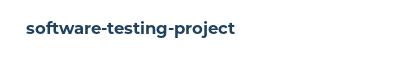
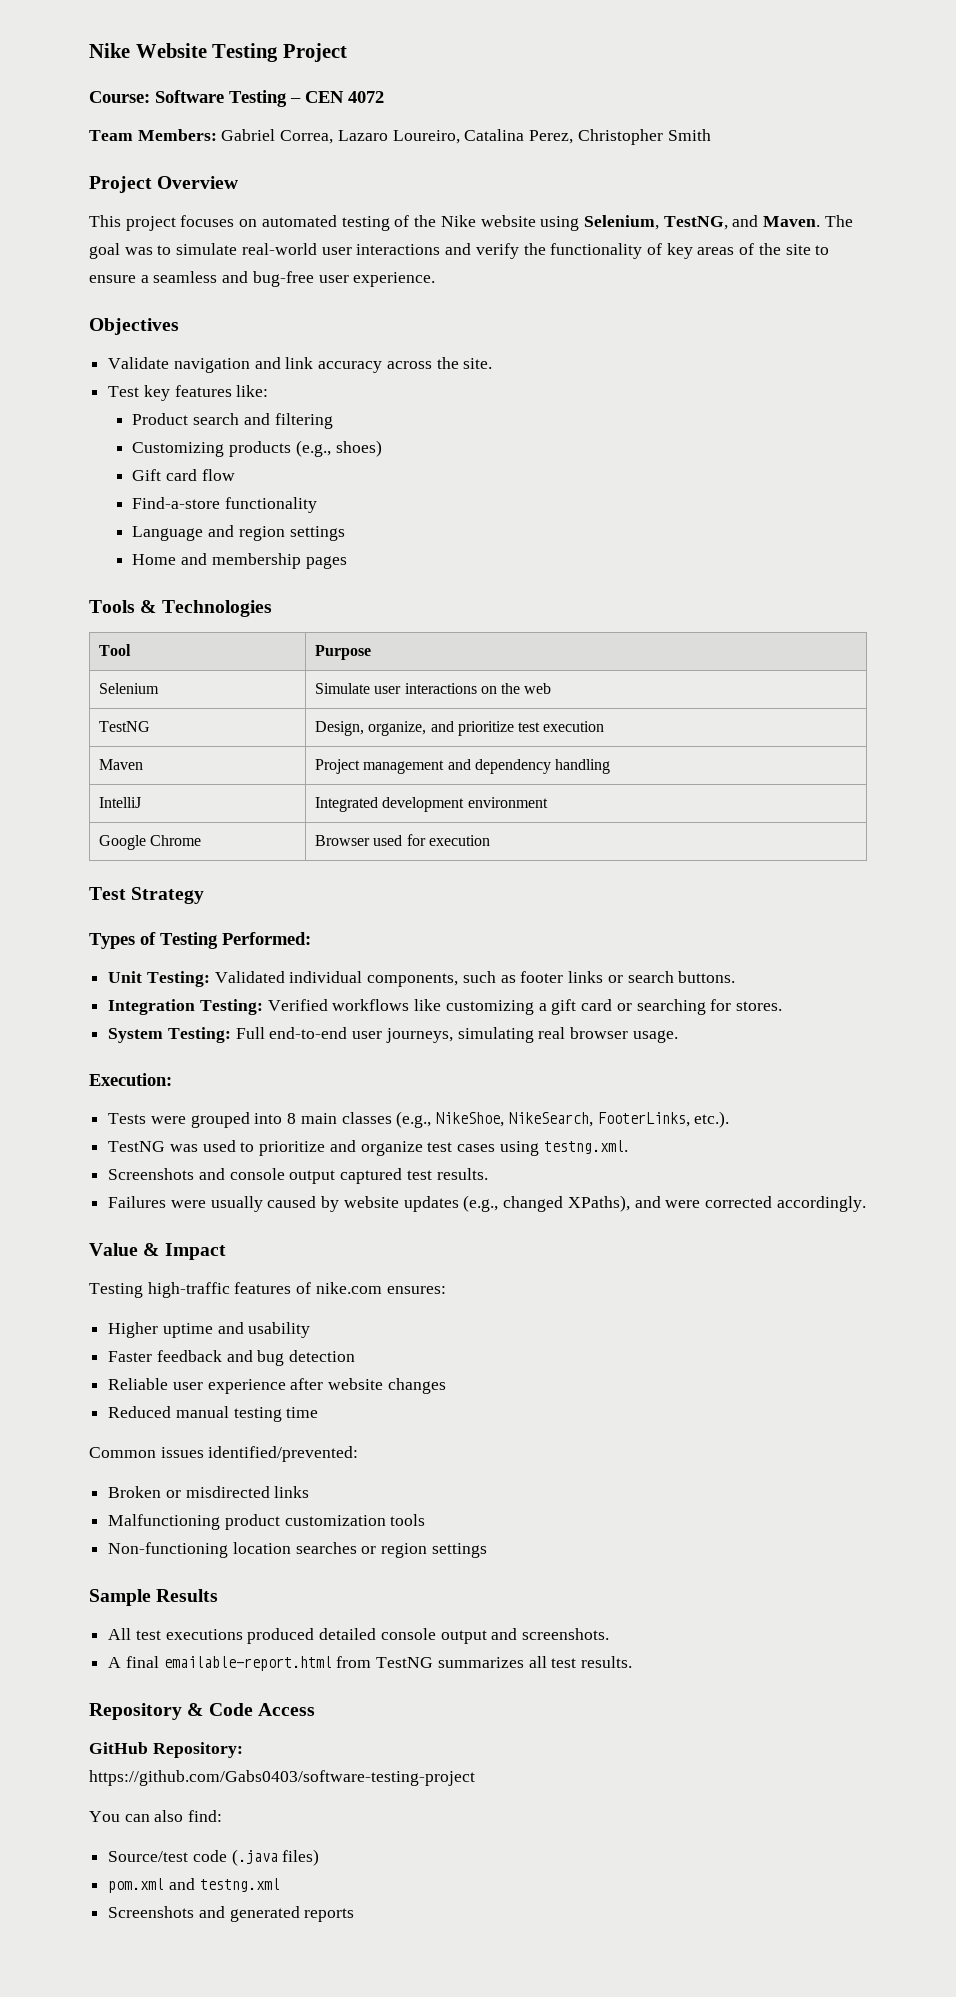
[26,21,235,38] software-testing-project -> [89,43,347,62] [89,90,384,107] [89,129,711,145] [89,176,239,193] [89,215,853,231] [89,243,830,259] [89,271,436,287] [89,318,179,335] [108,357,493,373] [108,385,269,401] [132,413,333,429] [132,440,382,457] [132,469,235,481] [132,497,318,513] [132,525,345,541] [132,553,347,569] [89,600,272,617] [98,644,131,656] [314,645,371,660] [98,683,159,694] [314,683,552,694] [98,721,150,732] [314,721,605,736] [98,759,143,770] [314,759,611,774] [98,797,141,808] [314,797,548,812] [98,835,202,850] [314,834,490,846] [89,887,205,904] [89,932,311,949] [108,971,736,987] [108,999,782,1015] [108,1027,678,1043] [89,1073,172,1086] [108,1111,730,1128] [108,1140,628,1156] [108,1168,488,1184] [108,1195,866,1212] [89,1243,226,1260] [89,1282,446,1298] [108,1322,311,1338] [108,1350,356,1366] [108,1378,446,1394] [108,1406,319,1422] [89,1446,359,1462] [108,1486,310,1498] [108,1514,426,1530] [108,1542,487,1558] [89,1589,219,1606] [108,1628,610,1644] [108,1656,633,1671] [89,1703,315,1720] [89,1742,243,1758] [89,1770,475,1786] [89,1810,223,1822] [108,1849,320,1866] [108,1878,280,1893] [108,1906,355,1922] Nike Website Testing Project // Course: Software Testing – CEN 4072 // Team Members: Gabriel Correa, Lazaro Loureiro, Catalina Perez, Christopher Smith // Project Overview // This project focuses on automated testing of the Nike website using Selenium, TestNG, and Maven. The goal was to simulate real-world user interactions and verify the functionality of key areas of the site to ensure a seamless and bug-free user experience. // Objectives // Validate navigation and link accuracy across the site. // Test key features like: // Product search and filtering // Customizing products (e.g., shoes) // Gift card flow // Find-a-store functionality // Language and region settings // Home and membership pages // Tools & Technologies // Tool | Purpose // Selenium | Simulate user interactions on the web // TestNG | Design, organize, and prioritize test execution // Maven | Project management and dependency handling // IntelliJ | Integrated development environment // Google Chrome | Browser used for execution // Test Strategy // Types of Testing Performed: // Unit Testing: Validated individual components, such as footer links or search buttons. // Integration Testing: Verified workflows like customizing a gift card or searching for stores. // System Testing: Full end-to-end user journeys, simulating real browser usage. // Execution: // Tests were grouped into 8 main classes (e.g., NikeShoe, NikeSearch, FooterLinks, etc.). // TestNG was used to prioritize and organize test cases using testng.xml. // Screenshots and console output captured test results. // Failures were usually caused by website updates (e.g., changed XPaths), and were corrected accordingly. // Value & Impact // Testing high-traffic features of nike.com ensures: // Higher uptime and usability // Faster feedback and bug detection // Reliable user experience after website changes // Reduced manual testing time // Common issues identified/prevented: // Broken or misdirected links // Malfunctioning product customization tools // Non-functioning location searches or region settings // Sample Results // All test executions produced detailed console output and screenshots. // A final emailable-report.html from TestNG summarizes all test results. // Repository & Code Access // GitHub Repository: // https://github.com/Gabs0403/software-testing-project // You can also find: // Source/test code (.java files) // pom.xml and testng.xml // Screenshots and generated reports

